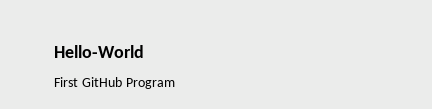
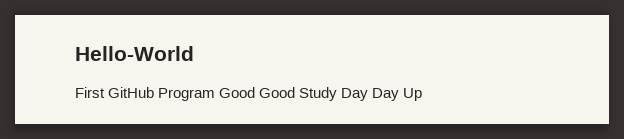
(175, 83) none -> [219,87,423,101] Good Good Study Day Day Up

